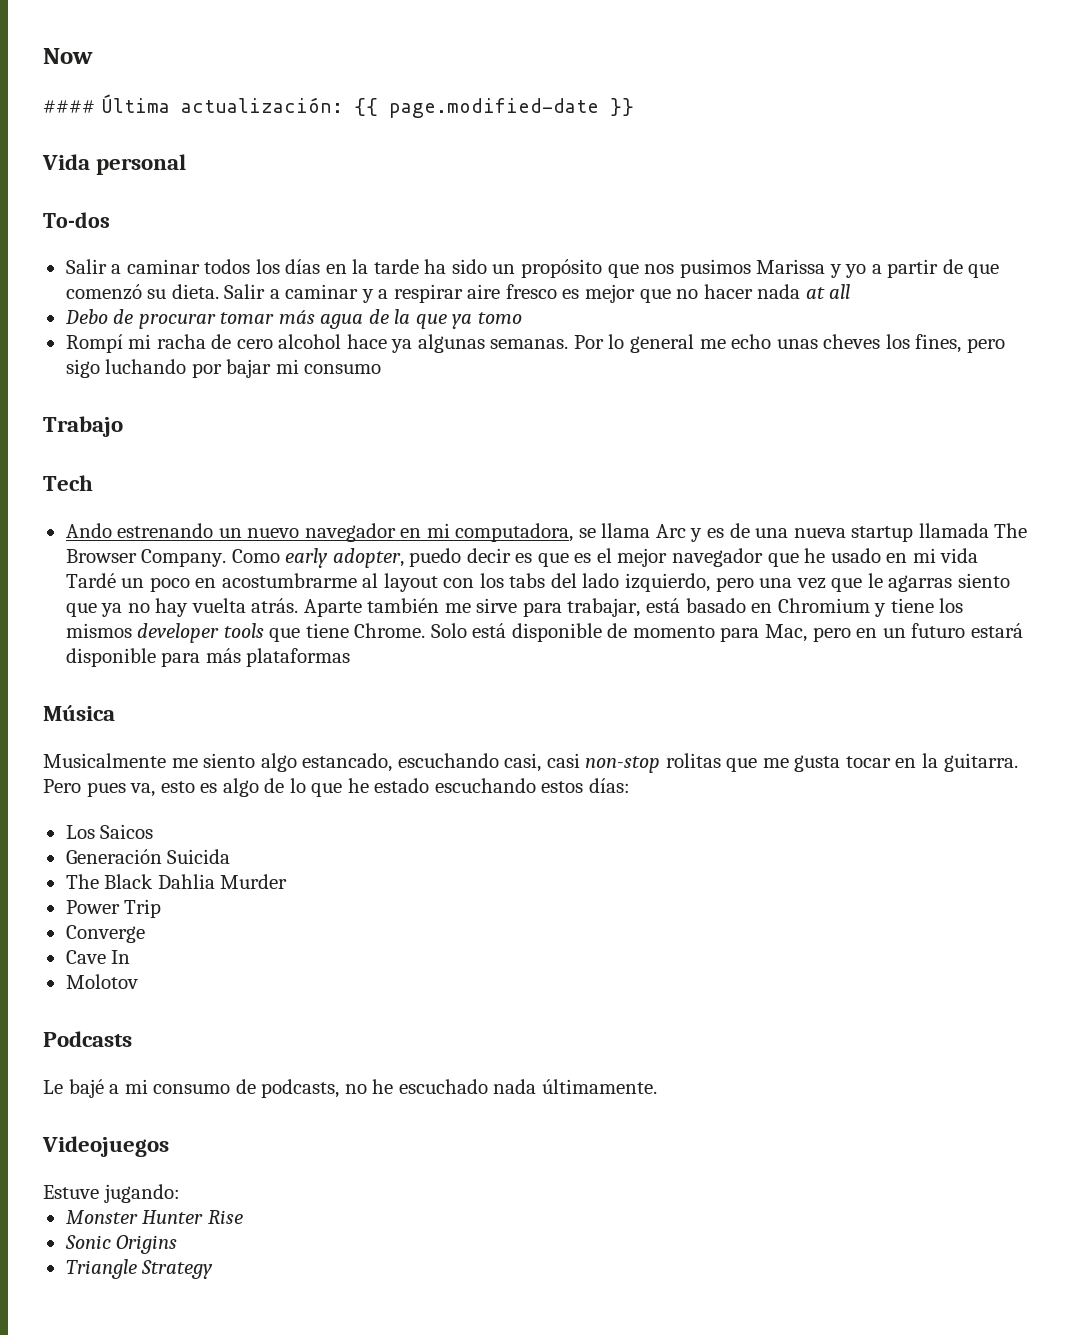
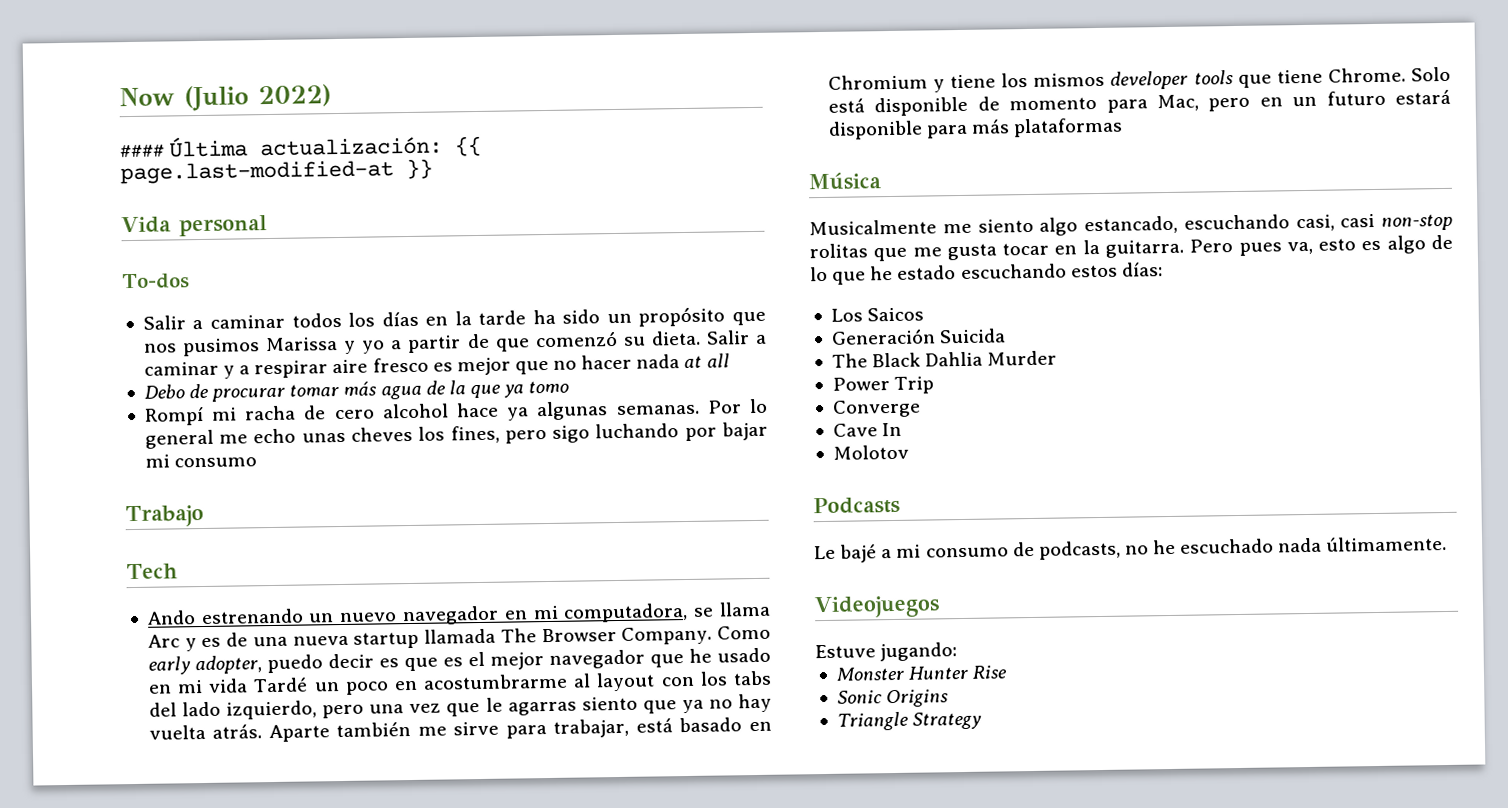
(93, 56) none -> [184,84,333,112] (Julio 2022)
[388,98,599,118] page.modified-date -> [120,160,394,185] page.last-modified-at

